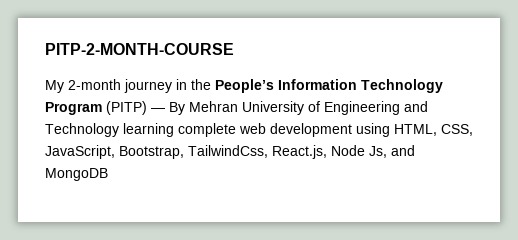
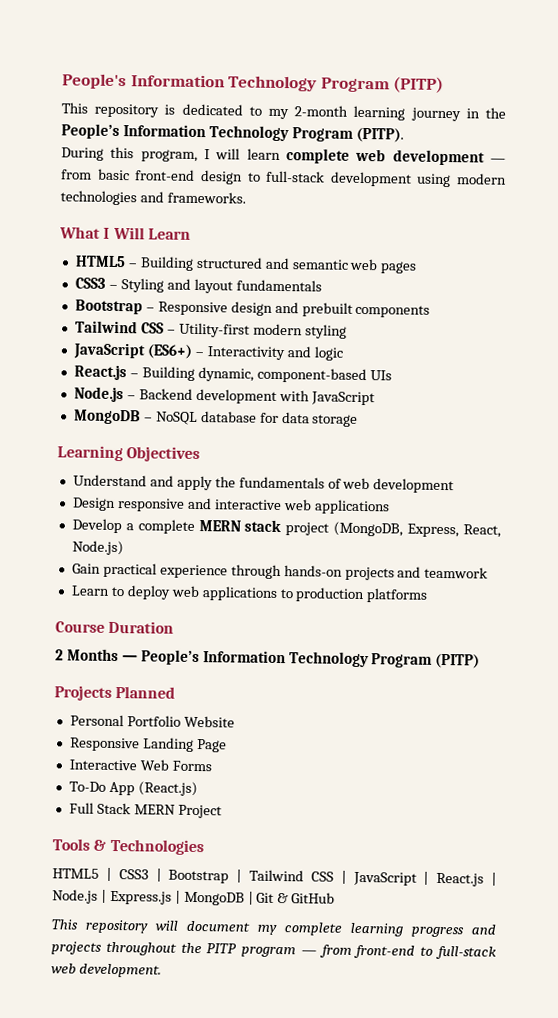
[45,43,234,55] [45,79,121,93] PITP-2-MONTH-COURSE // My 2-month -> [62,73,445,93] [61,102,406,121] People's Information Technology Program (PITP) // This repository is dedicated to my 2-month learning
[106,101,428,115] [45,123,473,137] [45,145,415,159] [45,168,108,181] (PITP) — By Mehran University of Engineering and Technology learning complete web development using HTML, CSS, JavaScript, Bootstrap, TailwindCss, React.js, Node Js, and MongoDB -> [355,127,404,143] [61,146,506,166] [61,168,507,188] [60,190,246,206] [59,226,191,240] [74,255,418,274] [74,277,322,294] [74,299,431,318] [74,320,347,339] [72,342,343,361] [73,364,392,384] [73,386,375,406] [73,409,359,427] [57,445,201,463] [72,474,455,494] [71,497,390,515] [71,518,502,538] [71,540,124,556] [71,562,489,581] [70,585,429,603] [55,620,175,634] [55,648,481,669] [54,685,176,701] [69,714,235,728] [69,737,227,753] [68,759,212,772] [68,781,198,797] [68,802,222,819] [52,838,204,856] [52,867,497,887] [52,889,336,906] [51,919,496,938] [51,941,497,960] [51,963,162,978] (PITP). // During this program, I will learn complete web development — from basic front-end design to full-stack development using modern technologies and frameworks. // What I Will Learn // HTML5 – Building structured and semantic web pages // CSS3 – Styling and layout fundamentals // Bootstrap – Responsive design and prebuilt components // Tailwind CSS – Utility-first modern styling // JavaScript (ES6+) – Interactivity and logic // React.js – Building dynamic, component-based UIs // Node.js – Backend development with JavaScript // MongoDB – NoSQL database for data storage // Learning Objectives // Understand and apply the fundamentals of web development // Design responsive and interactive web applications // Develop a complete MERN stack project (MongoDB, Express, React, Node.js) // Gain practical experience through hands-on projects and teamwork // Learn to deploy web applications to production platforms // Course Duration // 2 Months — People’s Information Technology Program (PITP) // Projects Planned // Personal Portfolio Website // Responsive Landing Page // Interactive Web Forms // To-Do App (React.js) // Full Stack MERN Project // Tools & Technologies // HTML5 | CSS3 | Bootstrap | Tailwind CSS | JavaScript | React.js | Node.js | Express.js | MongoDB | Git & GitHub // This repository will document my complete learning progress and projects throughout the PITP program — from front-end to full-stack web development.

